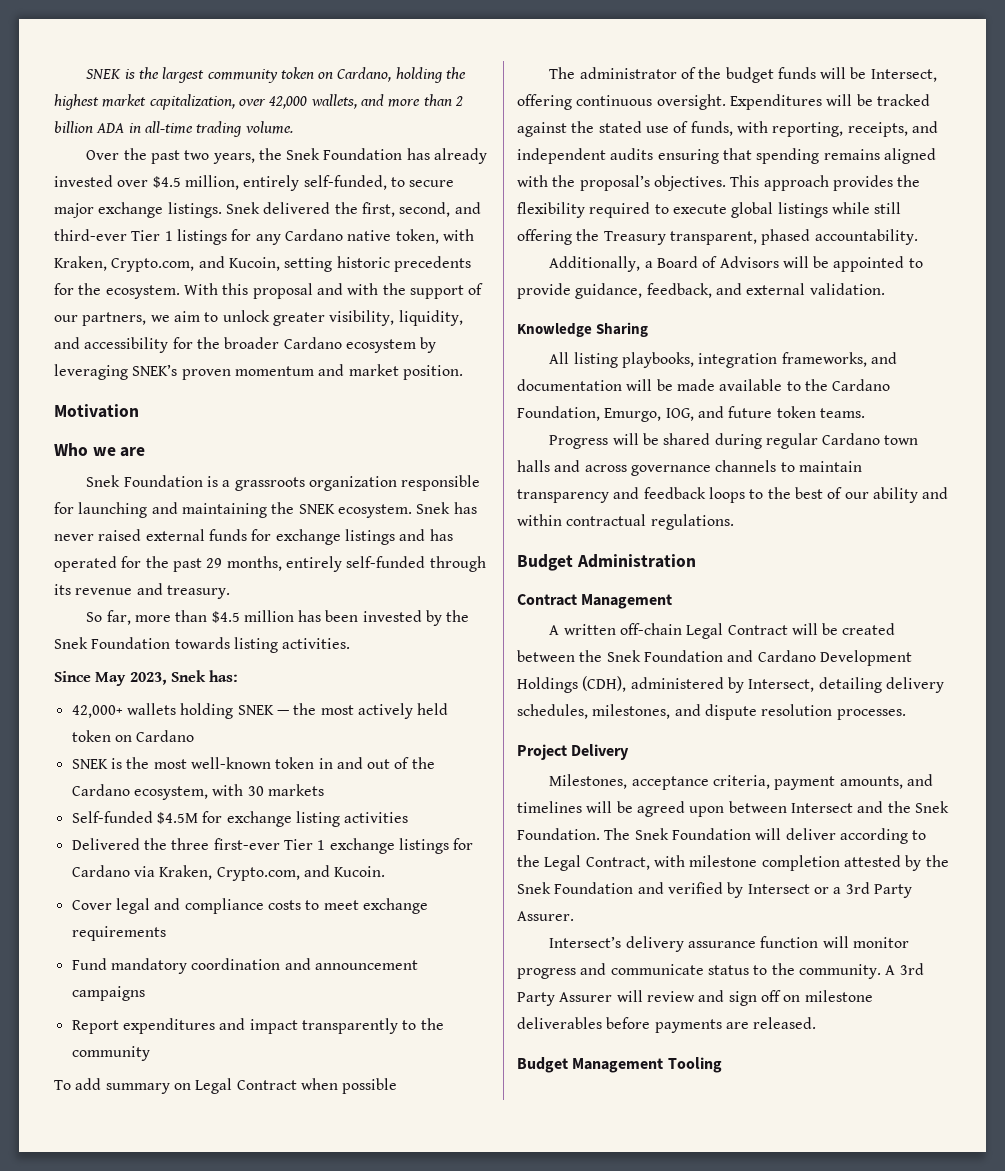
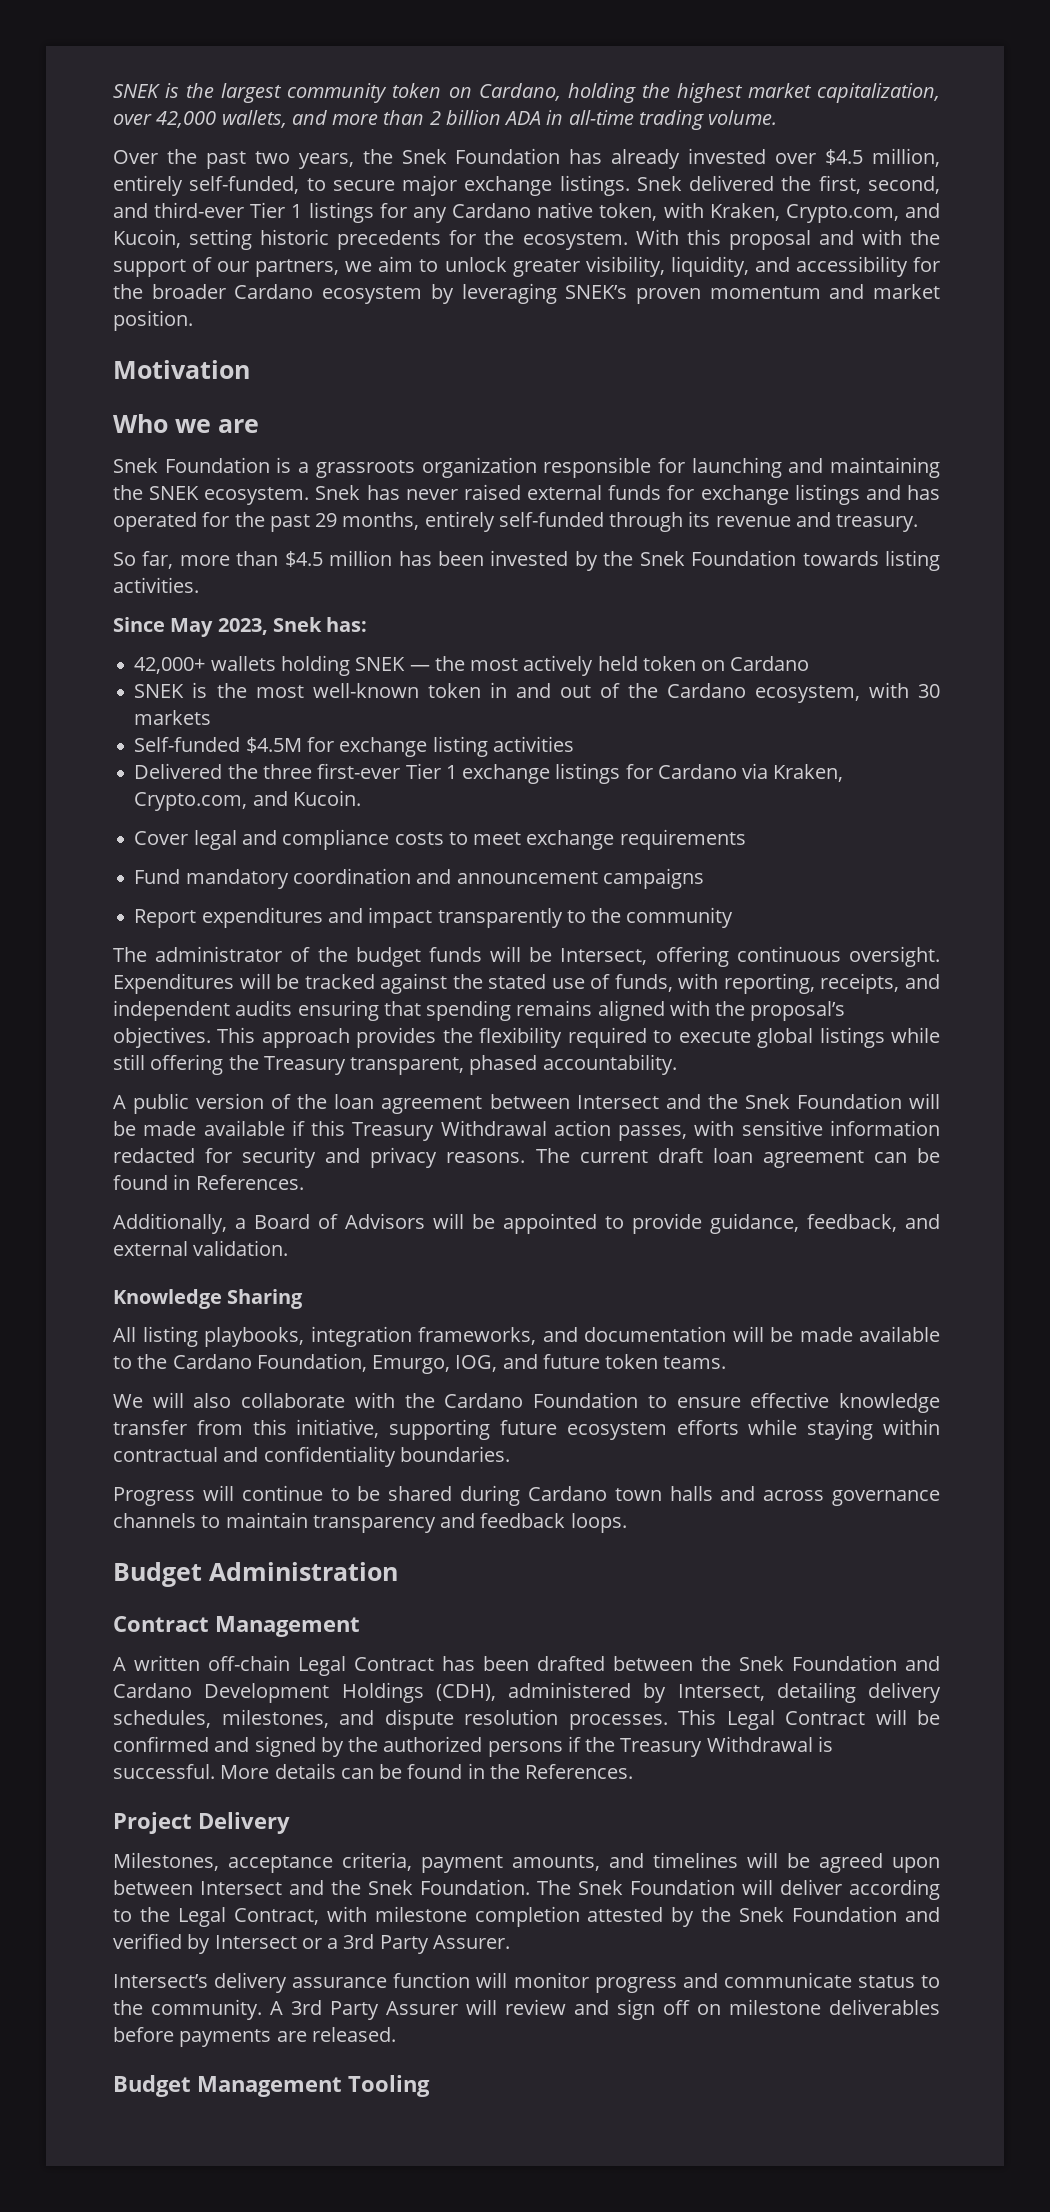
[54,1078,398,1094] // To add summary on Legal Contract when possible -> (734, 917) none
(918, 237) none -> [113,1093,941,1114] [113,1120,941,1141] [113,1147,941,1168] [113,1174,304,1190] // A public version of the loan agreement between Intersect and the Snek Foundation will be made available if this Treasury Withdrawal action passes, with sensitive information redacted for security and privacy reasons. The current draft loan agreement can be found in References.
(865, 413) none -> [113,1392,941,1413] [113,1419,940,1440] [113,1446,510,1467] // We will also collaborate with the Cardano Foundation to ensure effective knowledge transfer from this initiative, supporting future ecosystem efforts while staying within contractual and confidentiality boundaries.
(639, 439) none -> [241,1485,350,1501] continue to
[765,433,818,449] regular -> (520, 1495) none
[708,487,949,503] [517,514,734,530] loops to the best of our ability and within contractual regulations. -> [570,1513,627,1533] loops.
[791,623,896,635] will be created -> [442,1656,605,1671] has been drafted
(906, 714) none -> [678,1709,940,1730] [113,1736,833,1757] [113,1763,634,1779] This Legal Contract will be confirmed and signed by the authorized persons if the Treasury Withdrawal is successful. More details can be found in the References.

